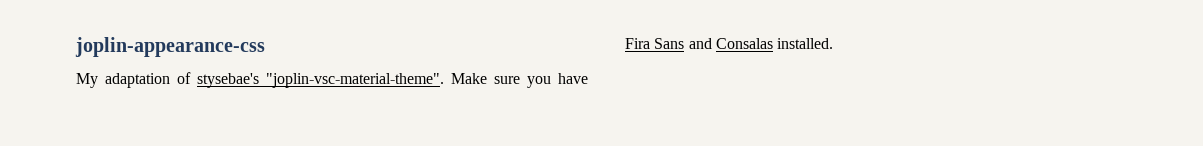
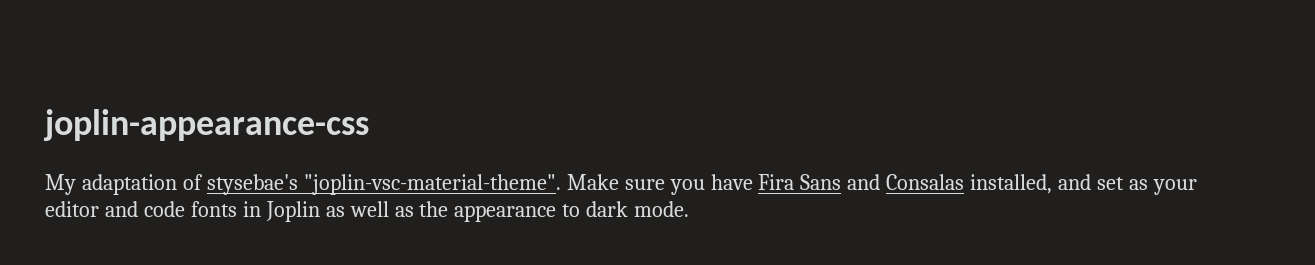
[777,38,834,49] installed. -> [970,174,1197,195] [45,201,690,222] installed, and set as your editor and code fonts in Joplin as well as the appearance to dark mode.

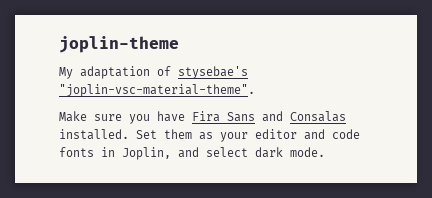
[43,109,369,141] joplin-appearance-css -> [59,36,179,53] joplin-theme
(561, 184) none -> (255, 90) //
[970,174,1125,194] installed, and set -> [59,129,192,140] installed. Set them
[265,201,581,222] Joplin as well as the appearance to -> [122,147,248,160] Joplin, and select

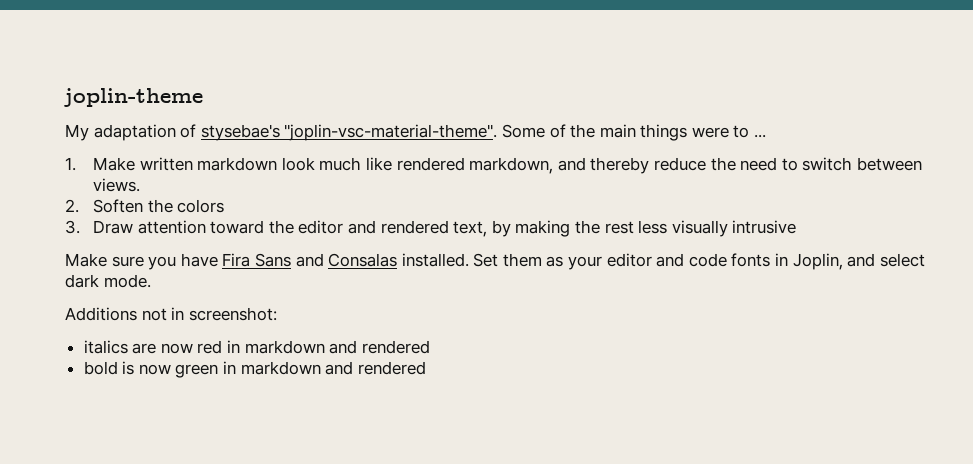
(255, 90) none -> [501,124,767,141] [65,157,922,174] [93,178,141,192] [65,199,225,213] [65,220,797,237] Some of the main things were to ... // 1. Make written markdown look much like rendered markdown, and thereby reduce the need to switch between views. // 2. Soften the colors // 3. Draw attention toward the editor and rendered text, by making the rest less visually intrusive
(325, 152) none -> [65,307,277,321] [83,340,430,354] [83,361,426,378] // Additions not in screenshot: // italics are now red in markdown and rendered // bold is now green in markdown and rendered

